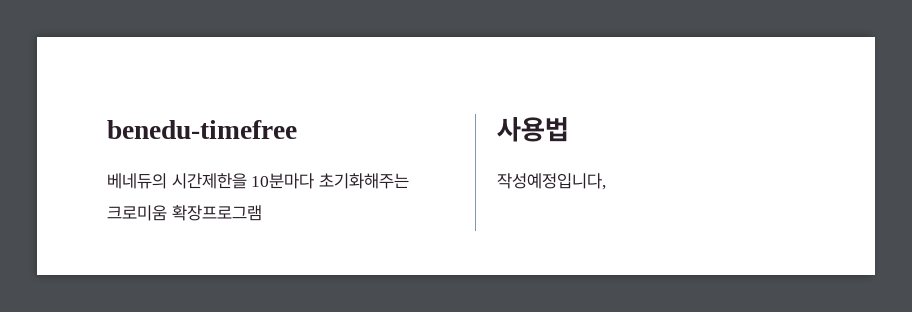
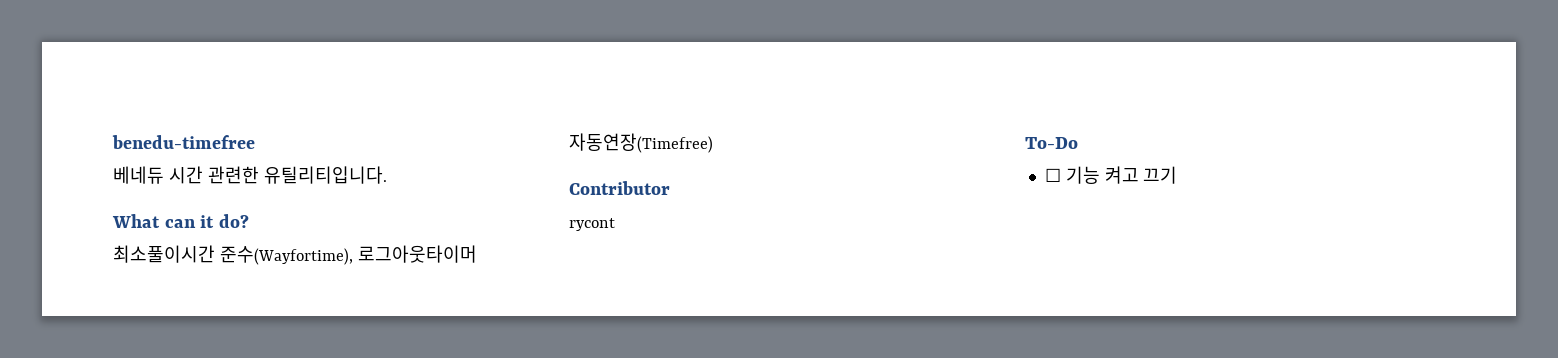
[107,173,410,189] [107,205,262,221] [497,117,569,142] [497,173,606,190] 베네듀의 시간제한을 10분마다 초기화해주는 크로미움 확장프로그램 // 사용법 // 작성예정입니다, -> [113,166,387,184] [112,214,250,228] [113,245,477,265] [569,133,713,153] [569,181,670,195] [569,218,615,231] [1025,137,1078,149] [1044,166,1178,184] 베네듀 시간 관련한 유틸리티입니다. // What can it do? // 최소풀이시간 준수(Wayfortime), 로그아웃타이머 자동연장(Timefree) // Contributor // rycont // To-Do // ☐ 기능 켜고 끄기

